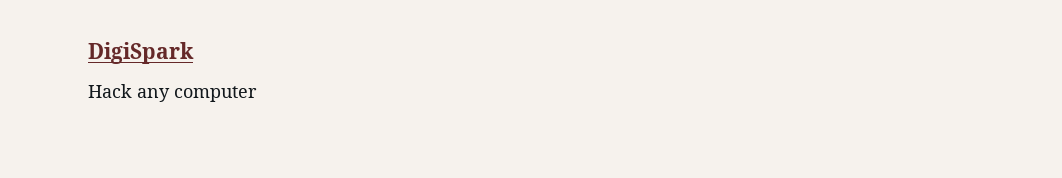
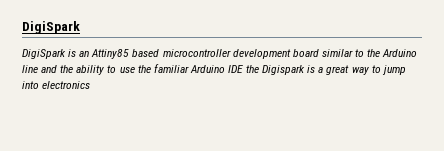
[88,84,257,102] Hack any computer -> [22,49,418,59] [22,64,406,75] [22,81,91,89] DigiSpark is an Attiny85 based microcontroller development board similar to the Arduino line and the ability to use the familiar Arduino IDE the Digispark is a great way to jump into electronics

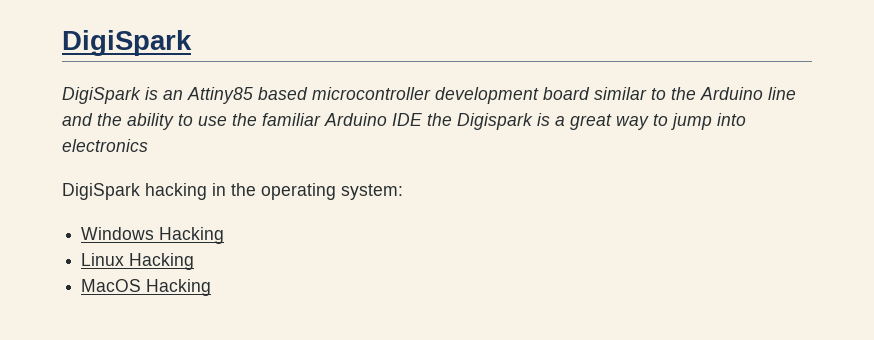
(91, 85) none -> [62,183,403,200] [81,227,225,244] [81,253,195,270] [81,279,212,296] // DigiSpark hacking in the operating system: // Windows Hacking // Linux Hacking // MacOS Hacking

